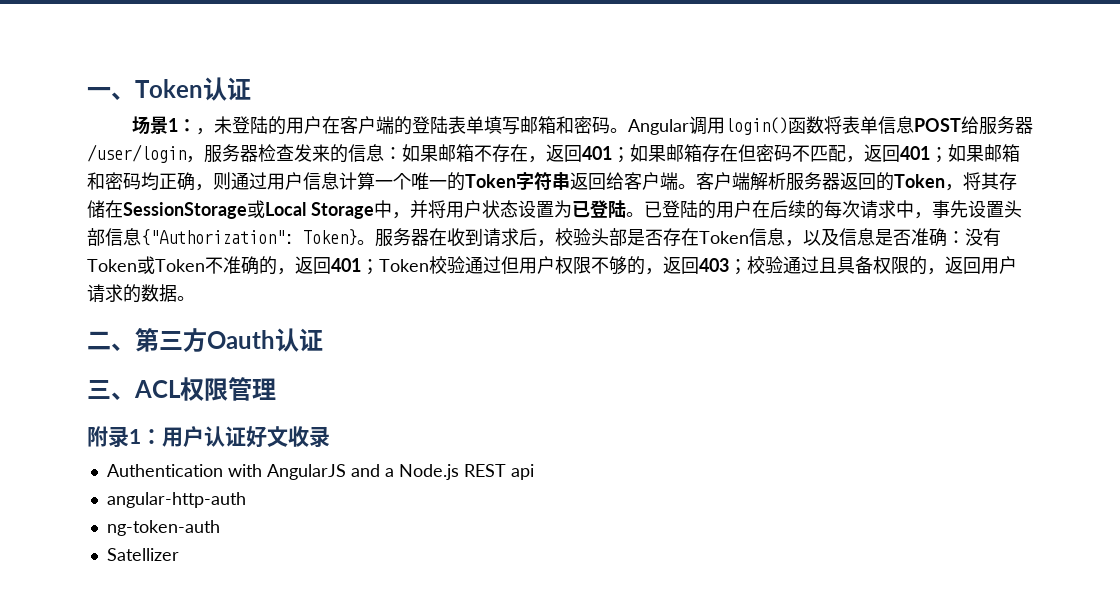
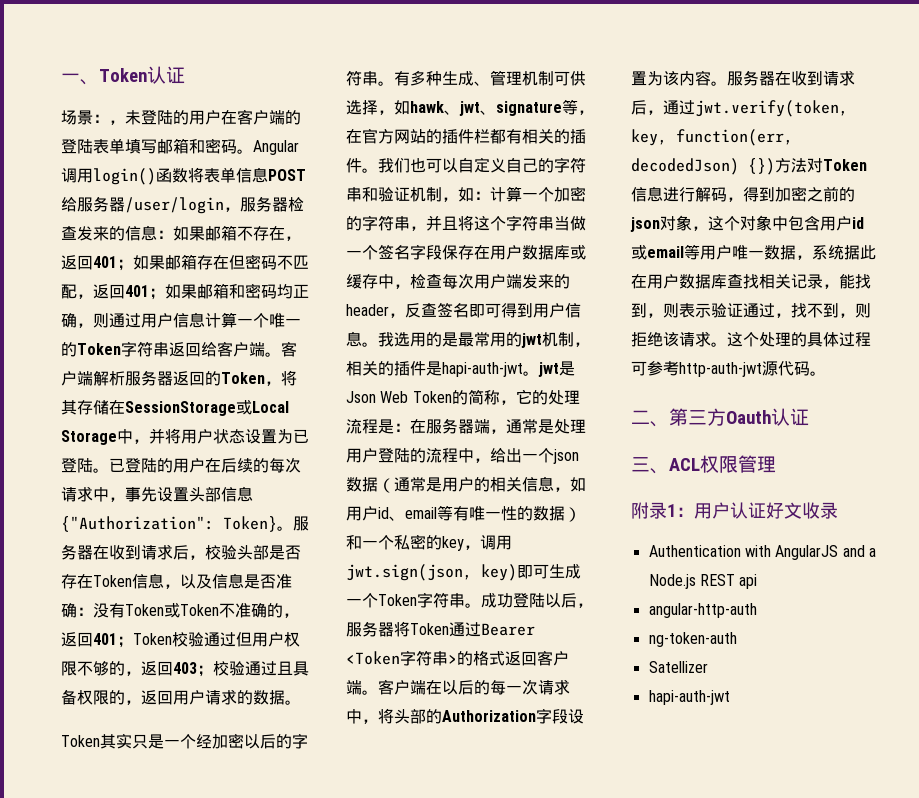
[167,118,178,132] 1 -> (93, 117) none
(195, 298) none -> [61,733,308,749] [346,70,586,86] [346,99,594,116] [346,128,586,144] [346,157,586,173] [346,186,586,202] [346,215,586,231] [346,244,586,260] [346,273,570,289] [346,302,581,318] [346,331,590,348] [346,361,575,377] [346,389,580,405] [346,418,586,434] [346,447,579,464] [346,476,586,493] [346,505,581,522] [346,534,512,551] [346,564,581,581] [346,592,593,608] [346,621,535,637] [346,650,569,666] [346,679,570,695] [346,708,584,724] [631,70,855,86] [631,100,848,117] [631,129,793,146] [631,158,867,175] [631,186,855,202] [630,215,864,232] [631,244,876,260] [631,274,871,289] [631,303,871,318] [631,331,871,347] [631,361,826,377] // Token其实只是一个经加密以后的字符串。有多种生成、管理机制可供选择，如hawk、jwt、signature等，在官方网站的插件栏都有相关的插件。我们也可以自定义自己的字符串和验证机制，如：计算一个加密的字符串，并且将这个字符串当做一个签名字段保存在用户数据库或缓存中，检查每次用户端发来的header，反查签名即可得到用户信息。我选用的是最常用的jwt机制，相关的插件是hapi-auth-jwt。jwt是Json Web Token的简称，它的处理流程是：在服务器端，通常是处理用户登陆的流程中，给出一个json数据（通常是用户的相关信息，如用户id、email等有唯一性的数据）和一个私密的key，调用jwt.sign(json, key)即可生成一个Token字符串。成功登陆以后，服务器将Token通过Bearer <Token字符串>的格式返回客户端。客户端在以后的每一次请求中，将头部的Authorization字段设置为该内容。服务器在收到请求后，通过jwt.verify(token, key, function(err, decodedJson) {})方法对Token信息进行解码，得到加密之前的json对象，这个对象中包含用户id或email等用户唯一数据，系统据此在用户数据库查找相关记录，能找到，则表示验证通过，找不到，则拒绝该请求。这个处理的具体过程可参考http-auth-jwt源代码。
(179, 554) none -> [648,690,730,705] // hapi-auth-jwt

